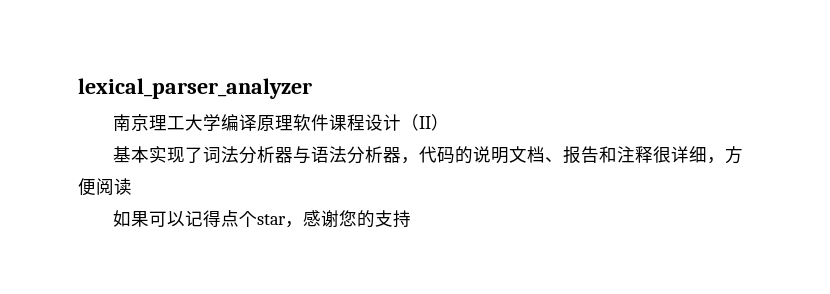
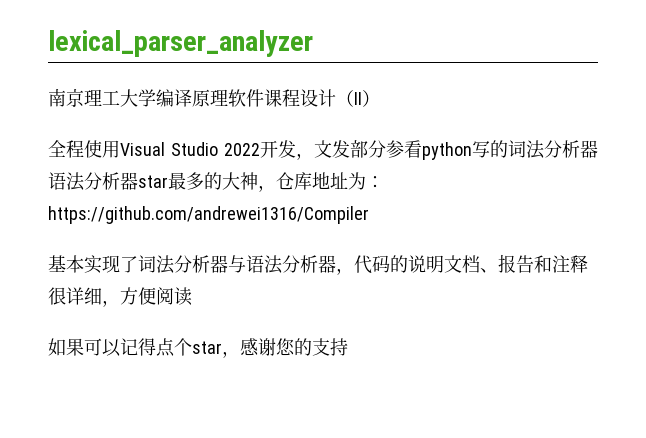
(450, 122) none -> [48,140,598,160] [48,172,384,192] [48,206,369,224] // 全程使用Visual Studio 2022开发，文发部分参看python写的词法分析器语法分析器star最多的大神，仓库地址为：https://github.com/andrewei1316/Compiler

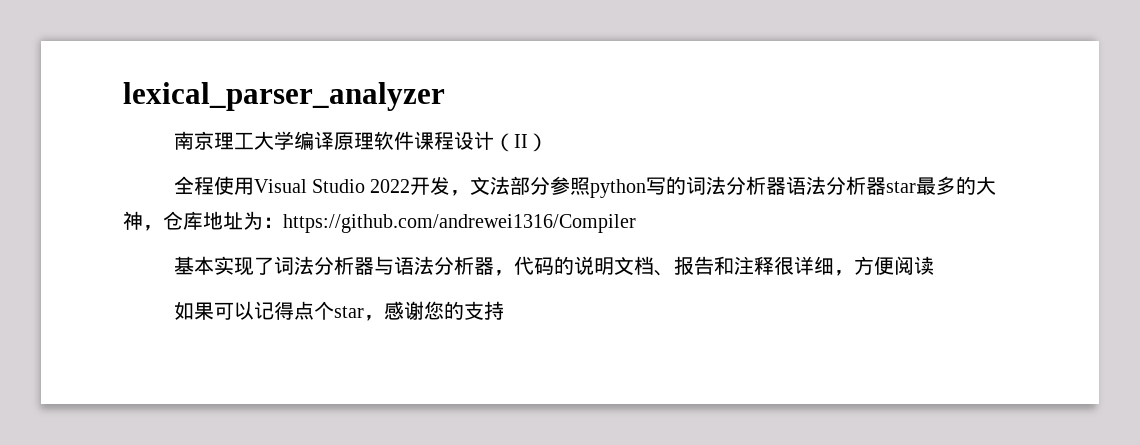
[332,140,422,158] 发部分参看 -> [490,176,591,195] 法部分参照

